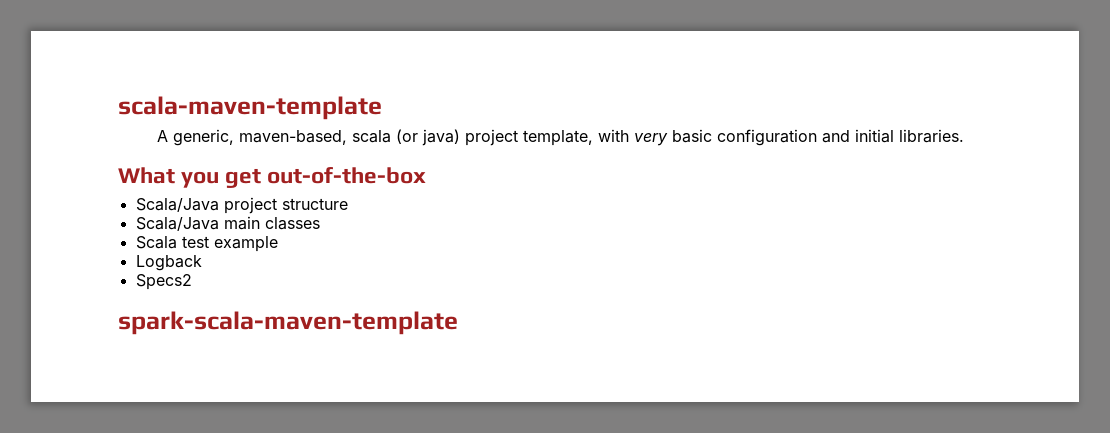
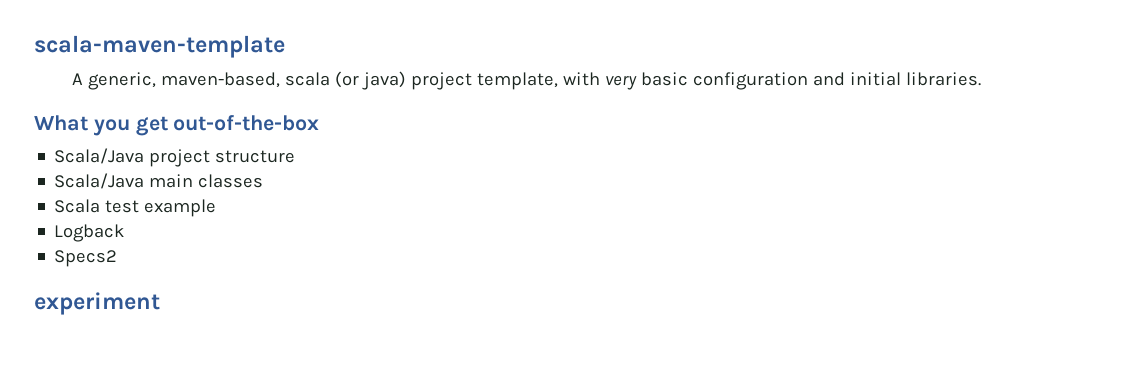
[118,311,458,335] spark-scala-maven-template -> [34,292,160,315] experiment

